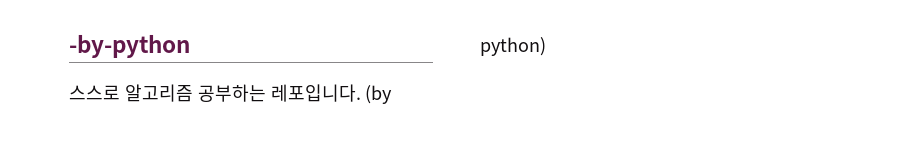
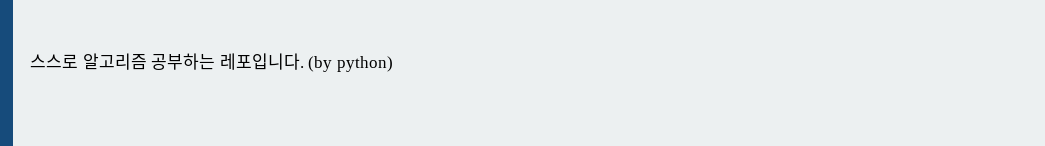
[69,34,190,58] -by-python // -> (30, 61) none

